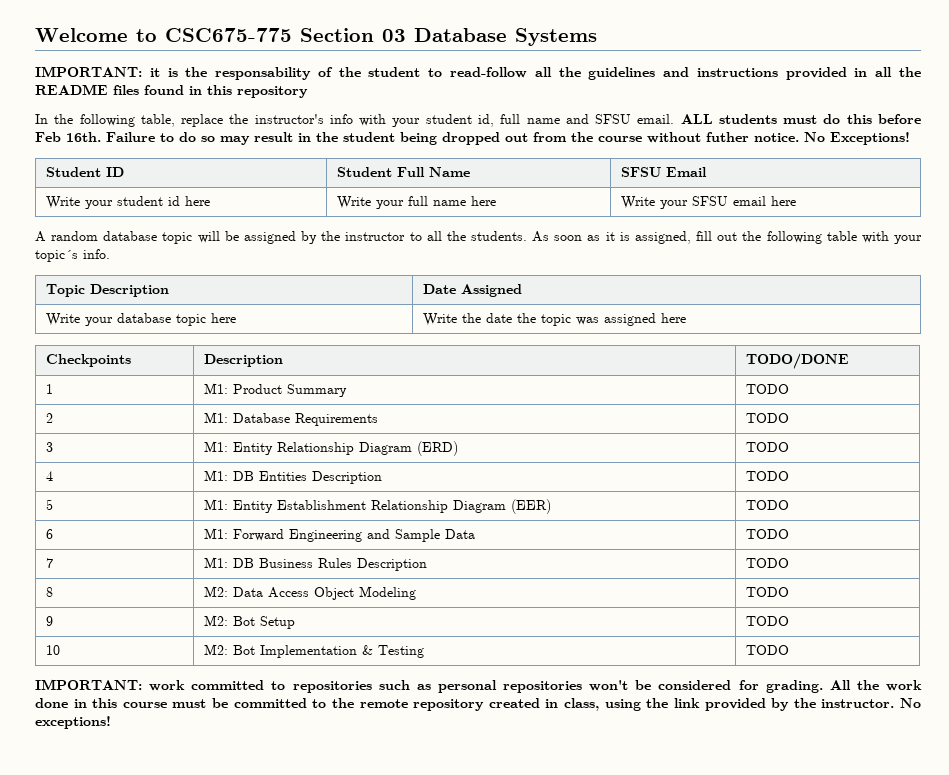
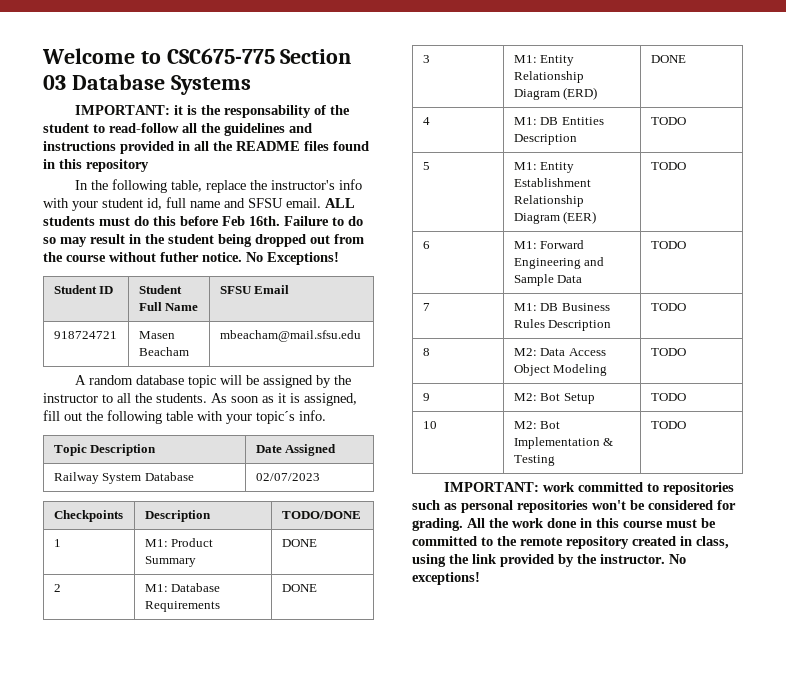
[46,196,211,209] [337,196,497,209] [621,196,797,209] Write your student id here | Write your full name here | Write your SFSU email here -> [53,331,117,339] [138,331,175,339] [138,347,189,356] [219,330,361,342] 918724721 | Masen Beacham | mbeacham@mail.sfsu.edu
[46,313,237,326] [423,313,687,326] Write your database topic here | Write the date the topic was assigned here -> [53,472,194,484] [255,473,320,481] Railway System Database | 02/07/2023
[746,384,790,394] TODO -> [281,539,317,547] DONE
[746,413,790,423] TODO -> [281,584,317,592] DONE
[746,442,790,452] TODO -> [650,55,686,63] DONE

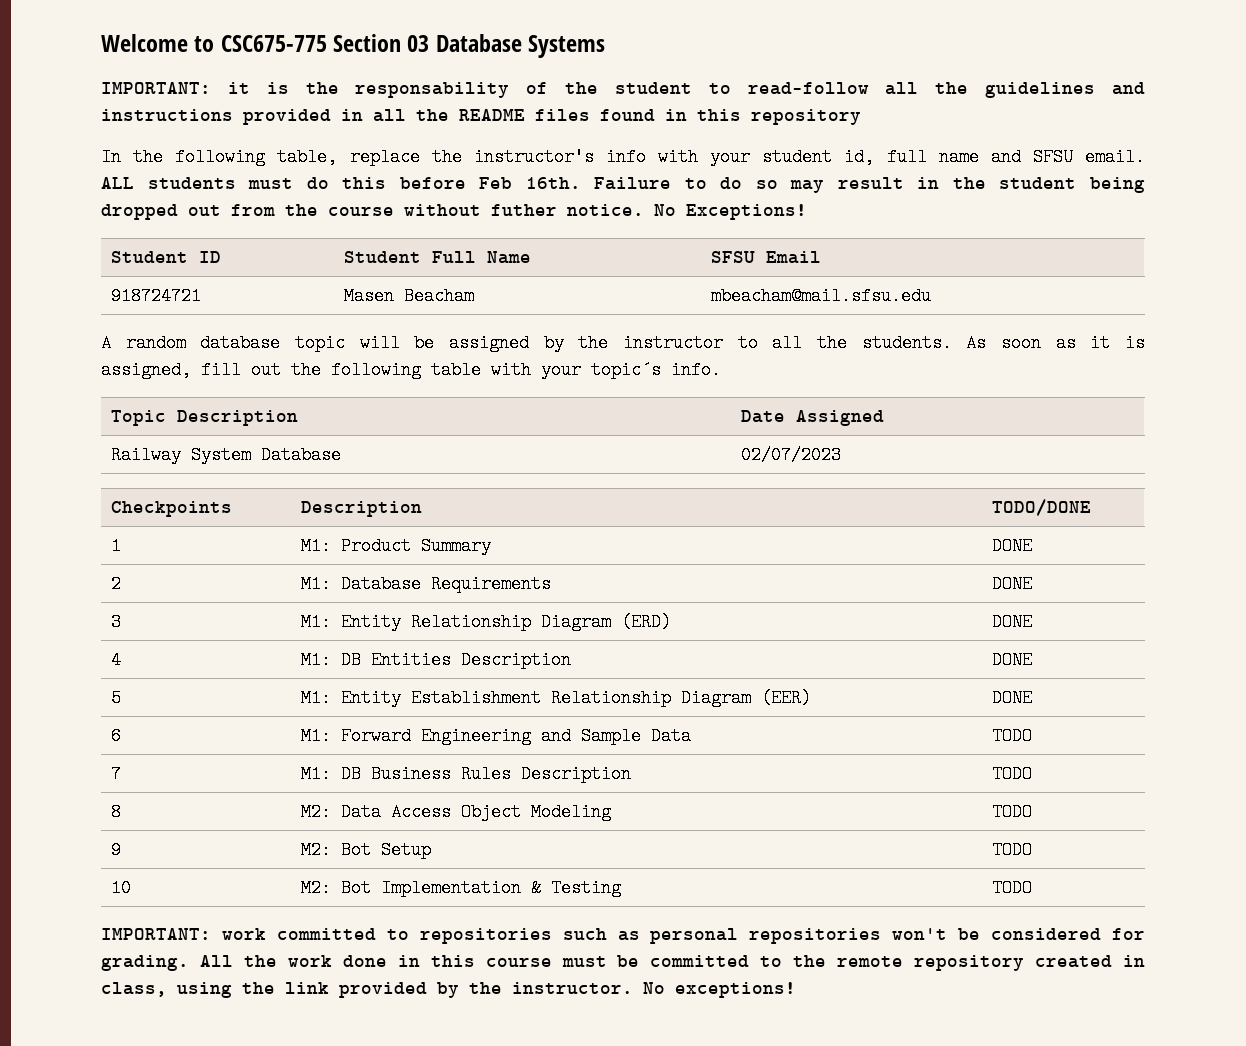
[650,117,686,125] TODO -> [992,651,1033,669] DONE
[650,162,686,170] TODO -> [992,689,1033,707] DONE

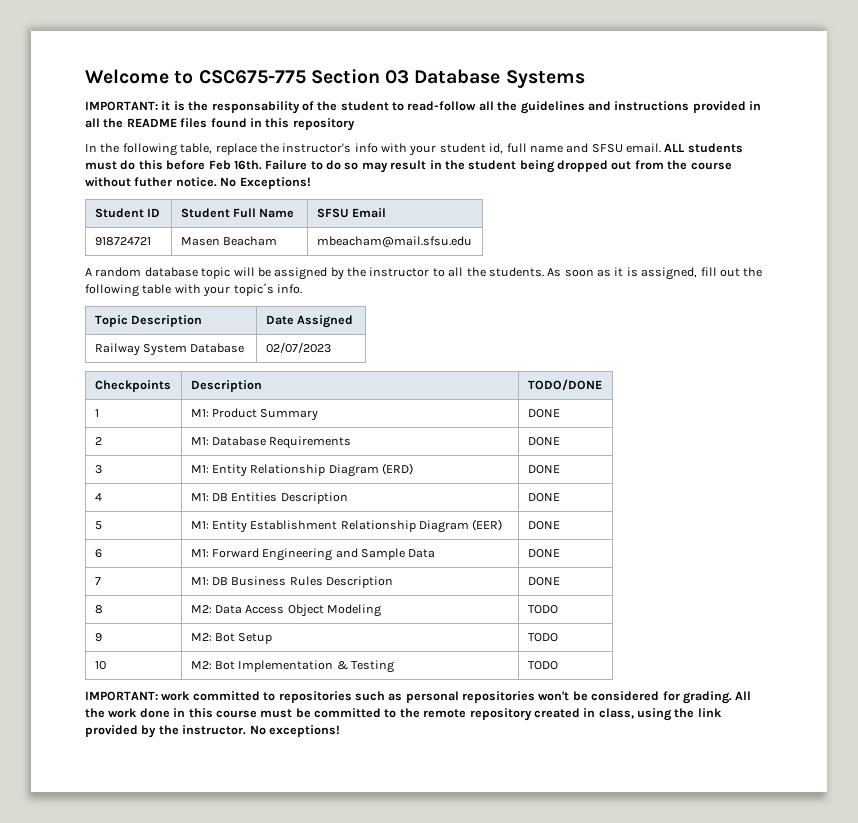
[992,727,1033,745] TODO -> [527,549,560,558] DONE
[992,765,1033,783] TODO -> [527,577,560,586] DONE

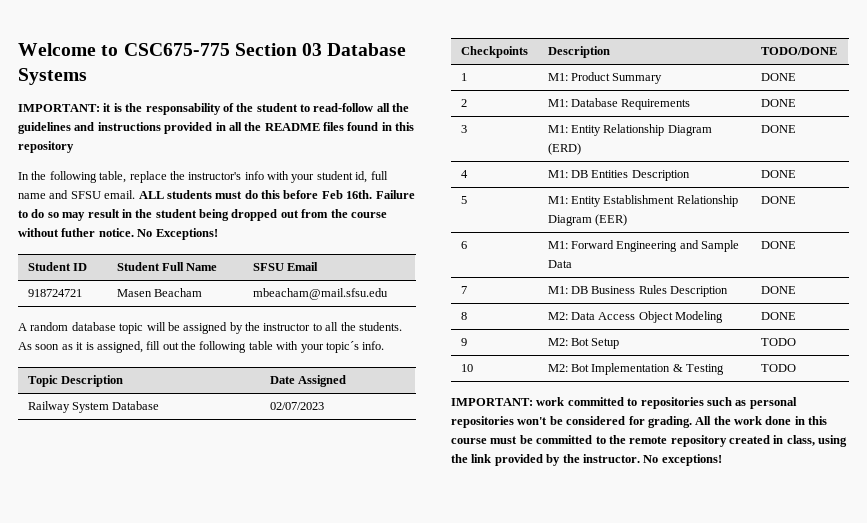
[527,605,558,614] TODO -> [760,312,796,320] DONE

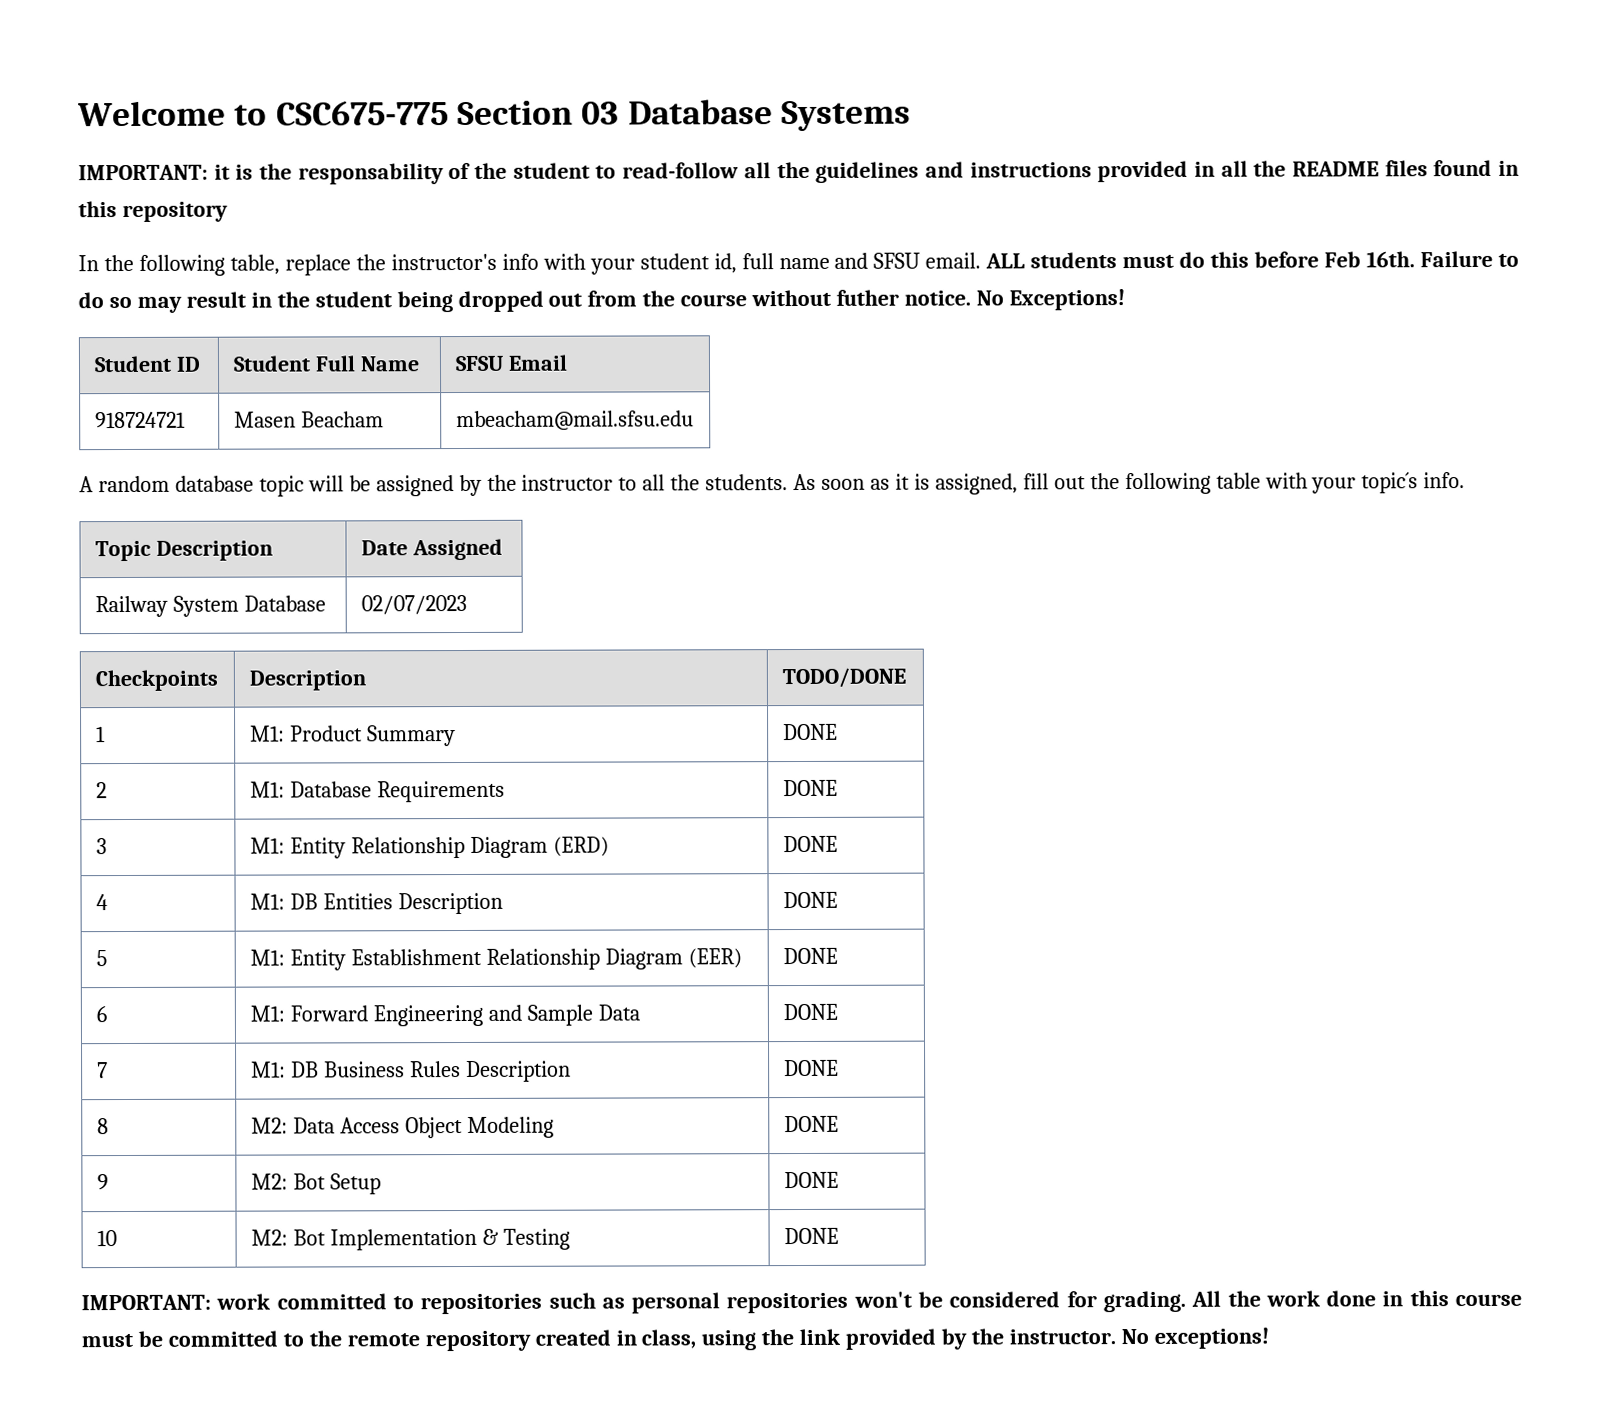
[760,338,796,346] TODO -> [783,1171,839,1189] DONE
[760,364,796,372] TODO -> [783,1227,839,1245] DONE

